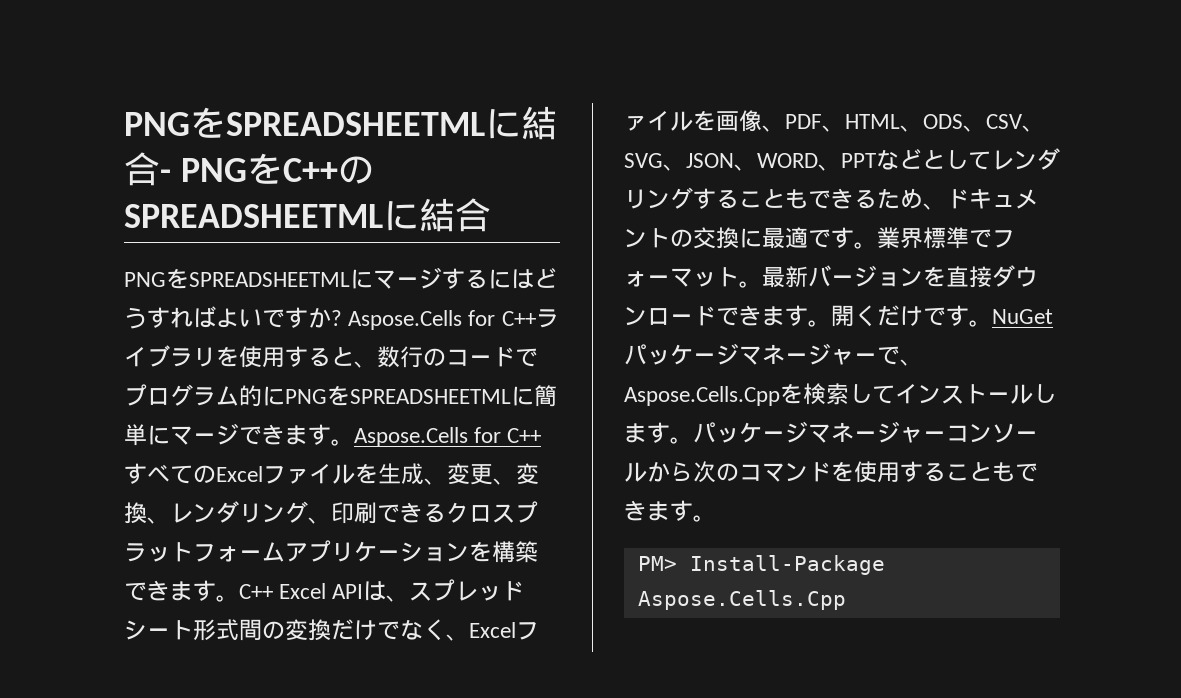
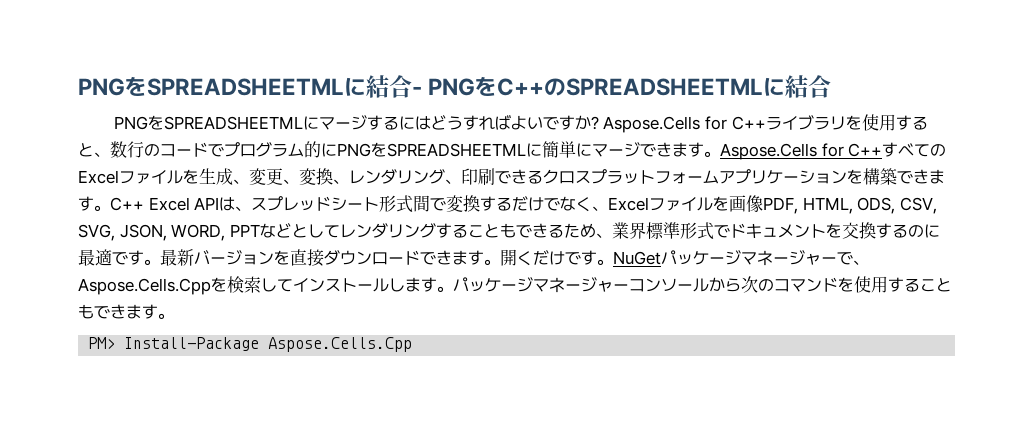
[262,619,331,641] の変換 -> [430,195,513,212] で変換する
[762,114,1045,132] [624,153,841,171] 、PDF、HTML、ODS、CSV、SVG、JSON、WORD、 -> [763,197,937,214] [78,224,226,241] PDF, HTML, ODS, CSV, SVG, JSON, WORD,
[946,189,1038,209] [624,227,1015,249] [624,267,739,287] ドキュメントの交換に最適です。業界標準でフォーマット -> [611,222,940,240] [78,249,144,266] 業界標準形式でドキュメントを交換するのに最適です

